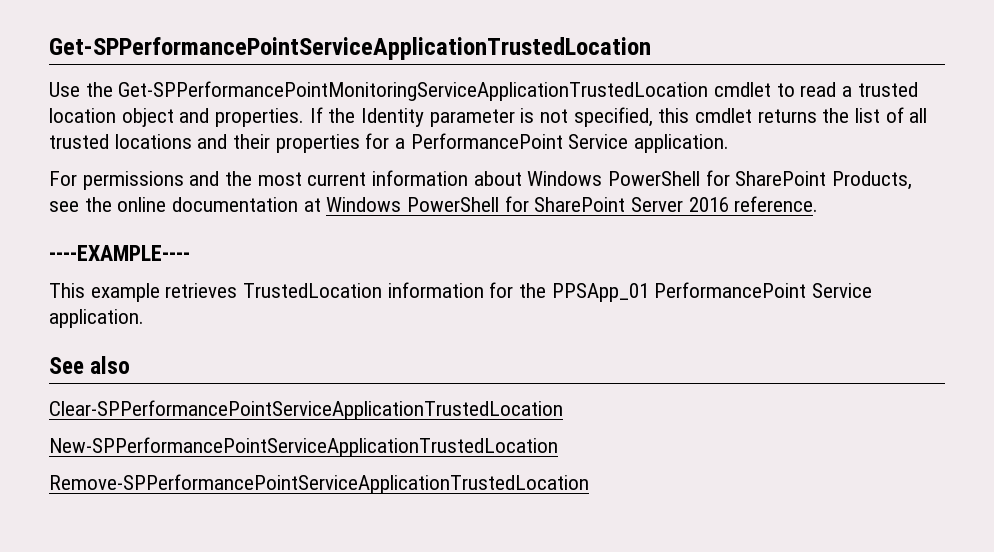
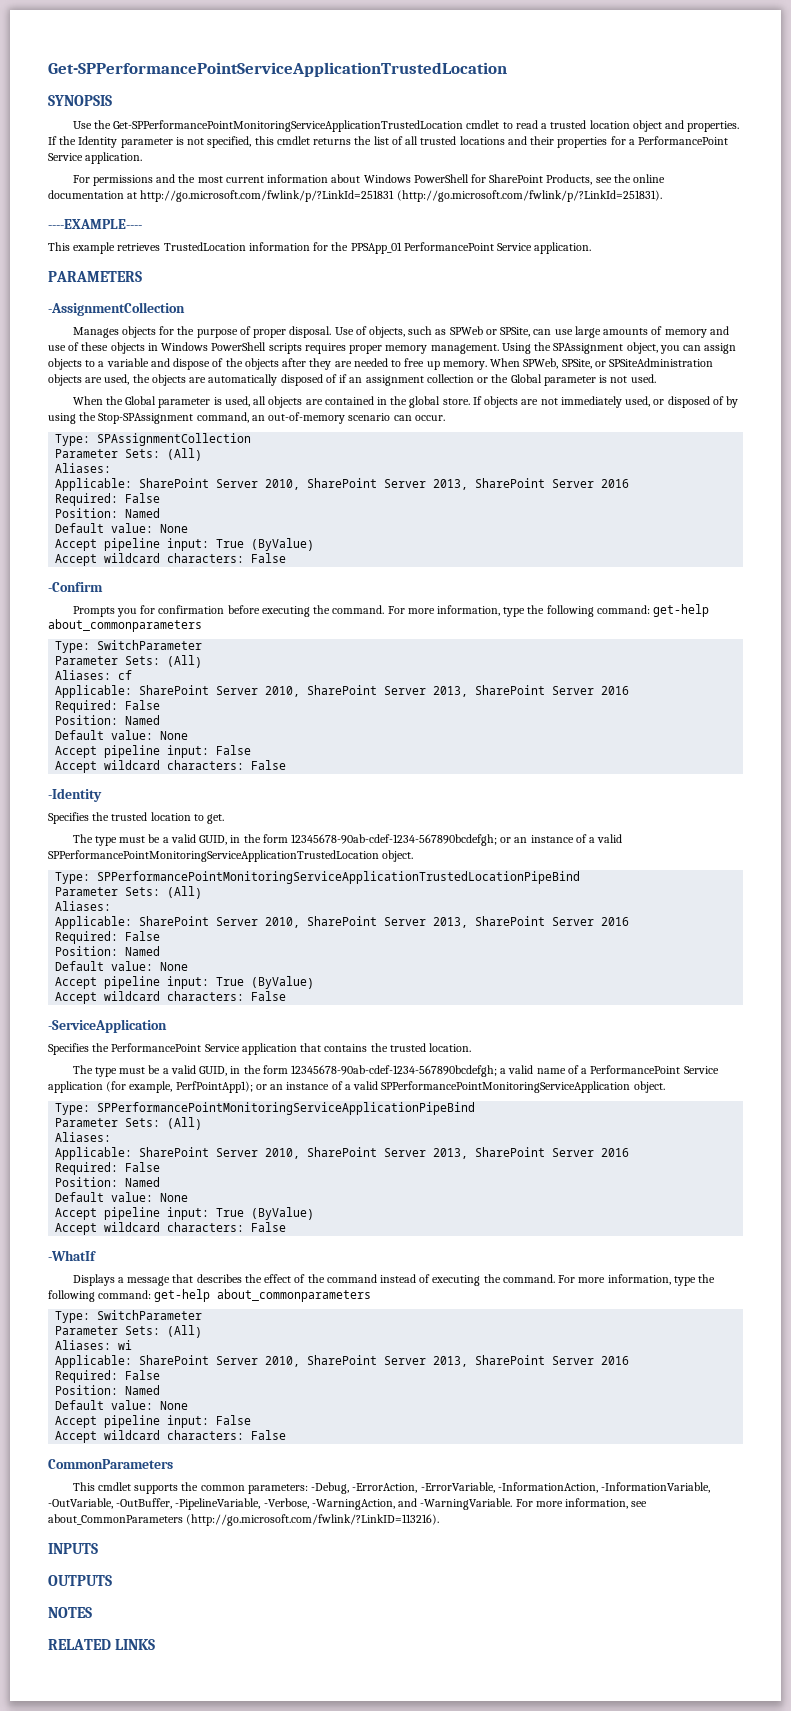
(651, 48) none -> [48,95,112,106] // SYNOPSIS
[326,196,819,212] Windows PowerShell for SharePoint Server 2016 reference. -> [140,190,662,202] http://go.microsoft.com/fwlink/p/?LinkId=251831 (http://go.microsoft.com/fwlink/p/?LinkId=251831).
[49,356,131,374] [49,400,563,420] [49,437,558,457] [49,474,589,494] See also // Clear-SPPerformancePointServiceApplicationTrustedLocation // New-SPPerformancePointServiceApplicationTrustedLocation // Remove-SPPerformancePointServiceApplicationTrustedLocation -> [48,271,142,282] [48,302,185,316] [72,326,729,338] [48,342,737,354] [48,358,714,370] [48,374,656,386] [72,396,739,408] [48,412,445,424] [55,433,252,446] [55,448,203,461] [55,463,112,473] [55,478,630,491] [55,493,161,506] [55,508,161,518] [55,523,189,533] [55,538,315,551] [55,553,287,566] [48,582,103,592] [72,604,710,617] [48,619,202,632] [55,640,203,653] [55,655,203,668] [55,670,133,680] [55,685,630,698] [55,700,161,713] [55,715,161,725] [55,730,189,740] [55,745,252,758] [55,760,287,773] [48,788,102,802] [48,812,225,824] [72,834,623,846] [48,850,414,862] [55,871,581,884] [55,886,203,899] [55,901,112,911] [55,916,630,929] [55,931,161,944] [55,946,161,956] [55,961,189,971] [55,976,315,989] [55,991,287,1004] [48,1019,167,1033] [48,1043,472,1055] [72,1065,719,1077] [48,1081,665,1093] [55,1102,476,1115] [55,1117,203,1130] [55,1132,112,1142] [55,1147,630,1160] [55,1162,161,1175] [55,1177,161,1187] [55,1192,189,1202] [55,1207,315,1220] [55,1222,287,1235] [48,1250,96,1261] [72,1274,716,1286] [48,1289,372,1302] [55,1310,203,1323] [55,1325,203,1338] [55,1340,133,1350] [55,1355,630,1368] [55,1370,161,1383] [55,1385,161,1395] [55,1400,189,1410] [55,1415,252,1428] [55,1430,287,1443] [48,1459,173,1469] [72,1482,710,1494] [48,1498,648,1510] [48,1514,440,1526] [48,1543,98,1554] [48,1575,112,1586] [48,1607,92,1618] [48,1639,156,1650] PARAMETERS // -AssignmentCollection // Manages objects for the purpose of proper disposal. Use of objects, such as SPWeb or SPSite, can use large amounts of memory and use of these objects in Windows PowerShell scripts requires proper memory management. Using the SPAssignment object, you can assign objects to a variable and dispose of the objects after they are needed to free up memory. When SPWeb, SPSite, or SPSiteAdministration objects are used, the objects are automatically disposed of if an assignment collection or the Global parameter is not used. // When the Global parameter is used, all objects are contained in the global store. If objects are not immediately used, or disposed of by using the Stop-SPAssignment command, an out-of-memory scenario can occur. // Type: SPAssignmentCollection // Parameter Sets: (All) // Aliases: // Applicable: SharePoint Server 2010, SharePoint Server 2013, SharePoint Server 2016 // Required: False // Position: Named // Default value: None // Accept pipeline input: True (ByValue) // Accept wildcard characters: False // -Confirm // Prompts you for confirmation before executing the command. For more information, type the following command: get-help about_commonparameters // Type: SwitchParameter // Parameter Sets: (All) // Aliases: cf // Applicable: SharePoint Server 2010, SharePoint Server 2013, SharePoint Server 2016 // Required: False // Position: Named // Default value: None // Accept pipeline input: False // Accept wildcard characters: False // -Identity // Specifies the trusted location to get. // The type must be a valid GUID, in the form 12345678-90ab-cdef-1234-567890bcdefgh; or an instance of a valid SPPerformancePointMonitoringServiceApplicationTrustedLocation object. // Type: SPPerformancePointMonitoringServiceApplicationTrustedLocationPipeBind // Parameter Sets: (All) // Aliases: // Applicable: SharePoint Server 2010, SharePoint Server 2013, SharePoint Server 2016 // Required: False // Position: Named // Default value: None // Accept pipeline input: True (ByValue) // Accept wildcard characters: False // -ServiceApplication // Specifies the PerformancePoint Service application that contains the trusted location. // The type must be a valid GUID, in the form 12345678-90ab-cdef-1234-567890bcdefgh; a valid name of a PerformancePoint Service application (for example, PerfPointApp1); or an instance of a valid SPPerformancePointMonitoringServiceApplication object. // Type: SPPerformancePointMonitoringServiceApplicationPipeBind // Parameter Sets: (All) // Aliases: // Applicable: SharePoint Server 2010, SharePoint Server 2013, SharePoint Server 2016 // Required: False // Position: Named // Default value: None // Accept pipeline input: True (ByValue) // Accept wildcard characters: False // -WhatIf // Displays a message that describes the effect of the command instead of executing the command. For more information, type the following command: get-help about_commonparameters // Type: SwitchParameter // Parameter Sets: (All) // Aliases: wi // Applicable: SharePoint Server 2010, SharePoint Server 2013, SharePoint Server 2016 // Required: False // Position: Named // Default value: None // Accept pipeline input: False // Accept wildcard characters: False // CommonParameters // This cmdlet supports the common parameters: -Debug, -ErrorAction, -ErrorVariable, -InformationAction, -InformationVariable, -OutVariable, -OutBuffer, -PipelineVariable, -Verbose, -WarningAction, and -WarningVariable. For more information, see about_CommonParameters (http://go.microsoft.com/fwlink/?LinkID=113216). // INPUTS // OUTPUTS // NOTES // RELATED LINKS

